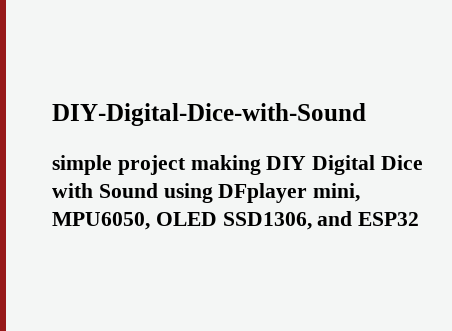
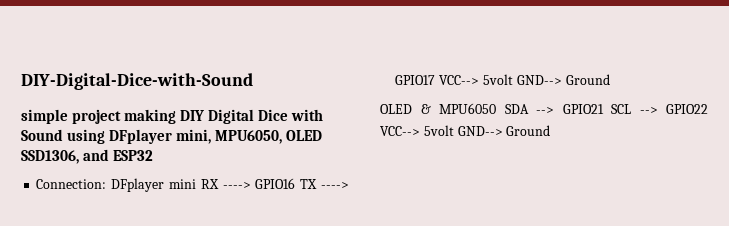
(420, 219) none -> [36,178,350,192] [395,74,610,85] [380,103,708,114] [380,125,551,136] // Connection: DFplayer mini RX ----> GPIO16 TX ----> GPIO17 VCC--> 5volt GND--> Ground // OLED & MPU6050 SDA --> GPIO21 SCL --> GPIO22 VCC--> 5volt GND--> Ground

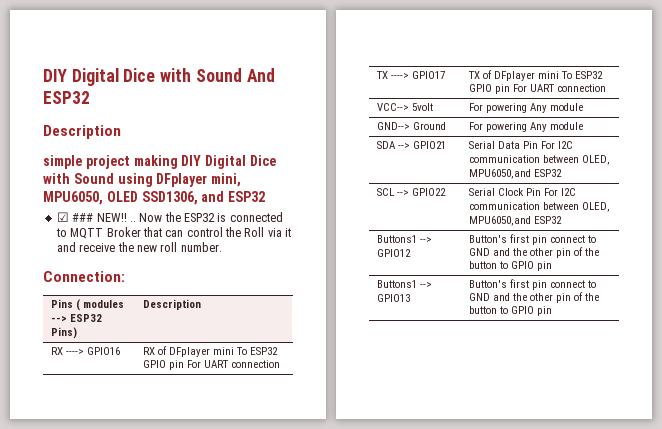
[21,73,253,90] DIY-Digital-Dice-with-Sound -> [43,68,275,86] [43,91,90,104] [43,125,121,139] DIY Digital Dice with Sound And ESP32 // Description
[36,178,350,192] [395,74,610,85] [380,103,708,114] [380,125,551,136] Connection: DFplayer mini RX ----> GPIO16 TX ----> GPIO17 VCC--> 5volt GND--> Ground // OLED & MPU6050 SDA --> GPIO21 SCL --> GPIO22 VCC--> 5volt GND--> Ground -> [56,212,283,222] [55,227,292,239] [56,242,222,252] [43,271,125,282] [50,299,124,311] [50,314,102,322] [50,327,77,339] [142,299,201,310] [50,347,120,355] [142,346,278,357] [142,360,280,370] [375,71,445,79] [467,70,603,81] [468,84,606,94] [376,103,433,111] [468,103,583,113] [376,122,446,130] [468,122,583,132] [376,141,446,149] [468,141,573,149] [468,155,610,165] [468,169,562,179] [376,188,446,196] [468,188,576,196] [468,202,610,212] [468,216,562,226] [376,235,432,243] [376,249,411,257] [468,234,596,245] [468,247,599,258] [468,261,552,271] [376,280,432,288] [376,294,410,302] [468,279,596,290] [468,292,599,303] [468,306,552,316] ☑ ### NEW!! .. Now the ESP32 is connected to MQTT Broker that can control the Roll via it and receive the new roll number. // Connection: // Pins ( modules --> ESP32 Pins) | Description // RX ----> GPIO16 | RX of DFplayer mini To ESP32 GPIO pin For UART connection // TX ----> GPIO17 | TX of DFplayer mini To ESP32 GPIO pin For UART connection // VCC--> 5volt | For powering Any module // GND--> Ground | For powering Any module // SDA --> GPIO21 | Serial Data Pin For I2C communication between OLED, MPU6050,and ESP32 // SCL --> GPIO22 | Serial Clock Pin For I2C communication between OLED, MPU6050,and ESP32 // Buttons1 --> GPIO12 | Button's first pin connect to GND and the other pin of the button to GPIO pin // Buttons1 --> GPIO13 | Button's first pin connect to GND and the other pin of the button to GPIO pin

